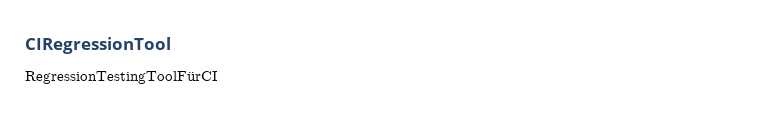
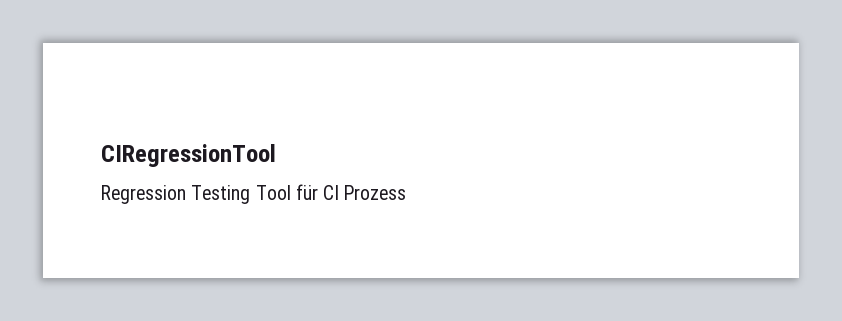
[25,71,217,84] RegressionTestingToolFürCI -> [101,184,407,204] Regression Testing Tool für CI Prozess

